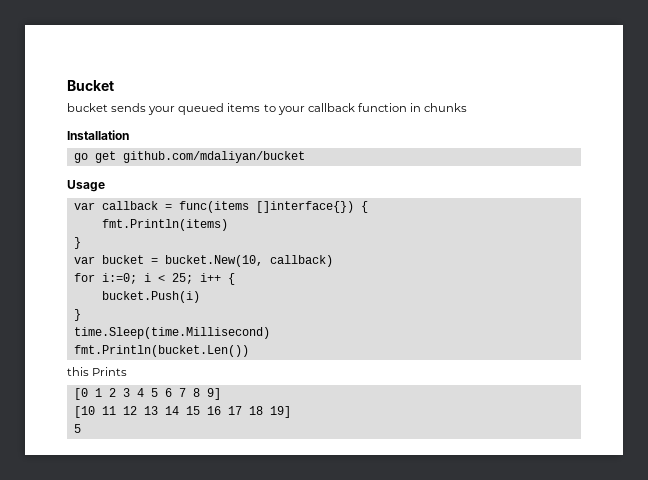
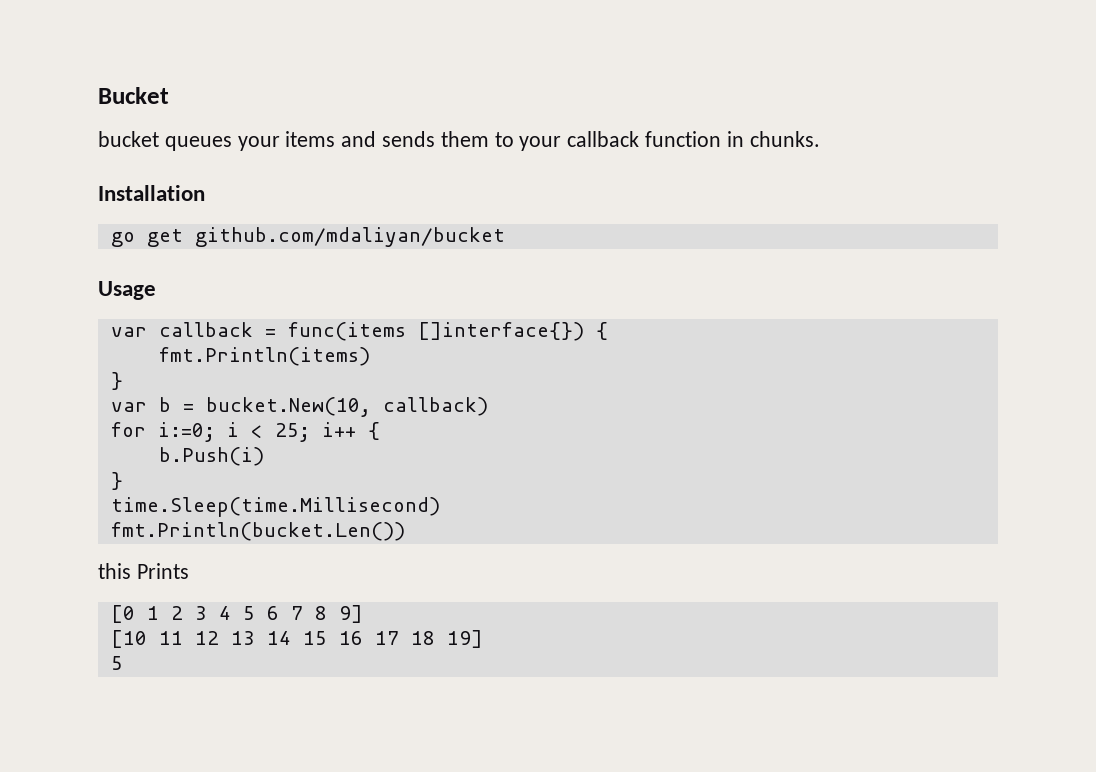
[111,103,261,115] sends your queued items -> [164,131,489,151] queues your items and sends them
[424,103,468,112] chunks -> [749,131,820,147] chunks.
[101,255,144,264] bucket -> [158,397,171,412] b
[101,291,200,303] bucket.Push(i) -> [158,447,264,466] b.Push(i)

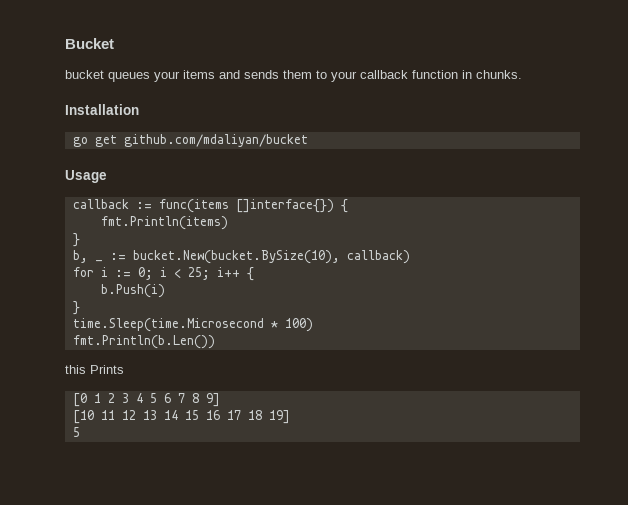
[110,322,276,337] var callback = -> [72,199,152,209] callback :=
[110,397,371,417] var b = bucket.New(10, -> [72,250,103,263] [109,250,340,264] b, _ := bucket.New(bucket.BySize(10),
[157,422,215,442] i:=0; -> [100,267,153,280] i := 0;
[110,497,440,517] [110,522,405,541] time.Sleep(time.Millisecond) // fmt.Println(bucket.Len()) -> [72,318,313,332] [72,335,215,349] time.Sleep(time.Microsecond * 100) // fmt.Println(b.Len())

